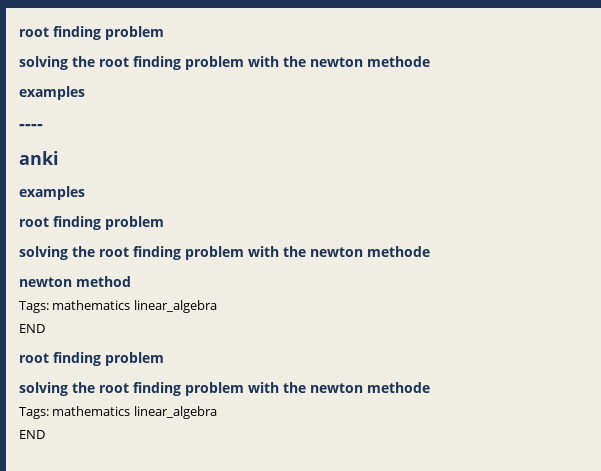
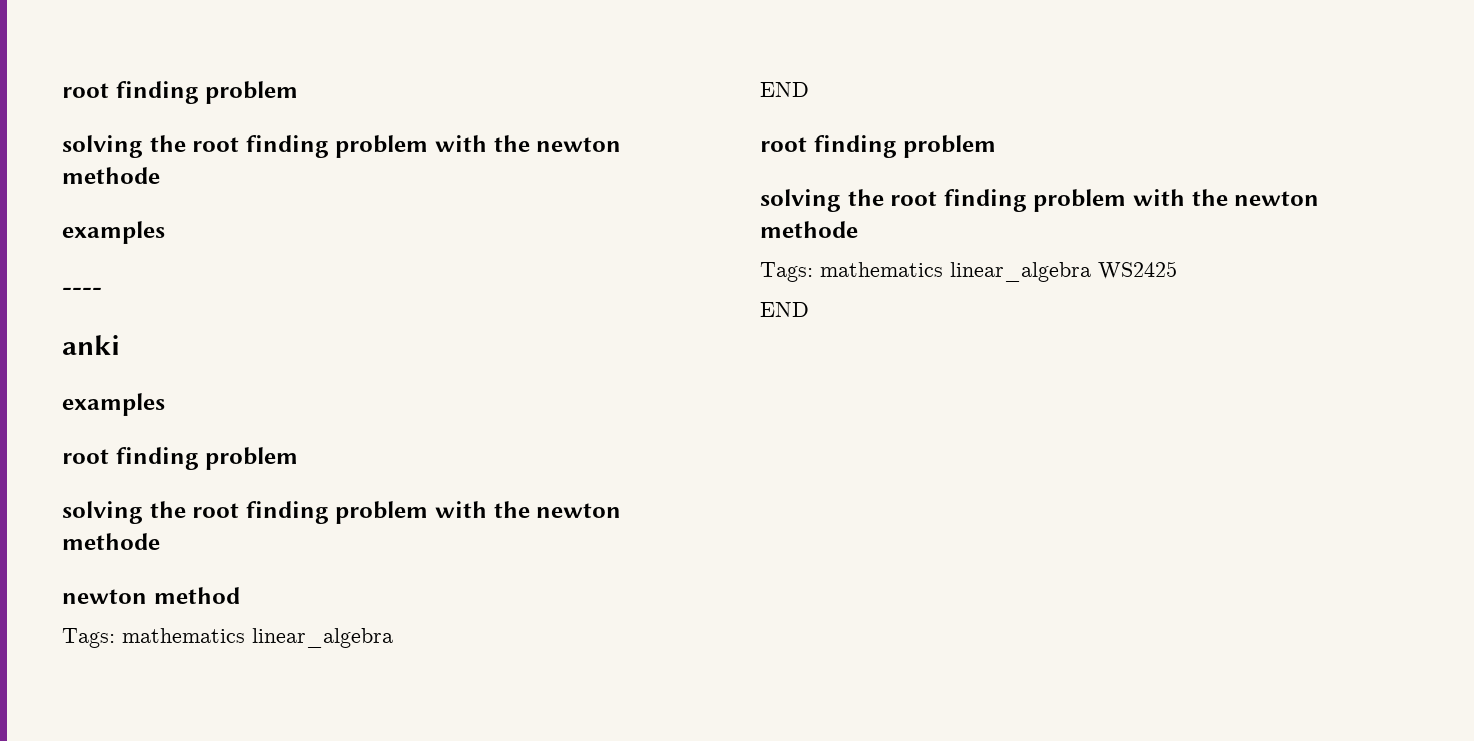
(217, 412) none -> [1098,261,1177,279] WS2425

